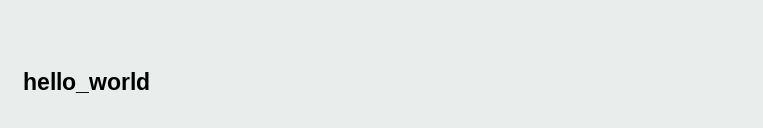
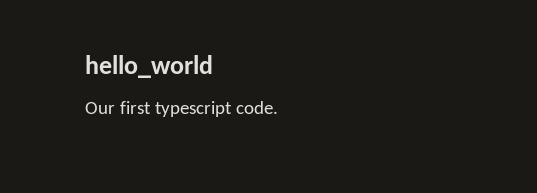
(150, 82) none -> [85,101,278,117] // Our first typescript code.

